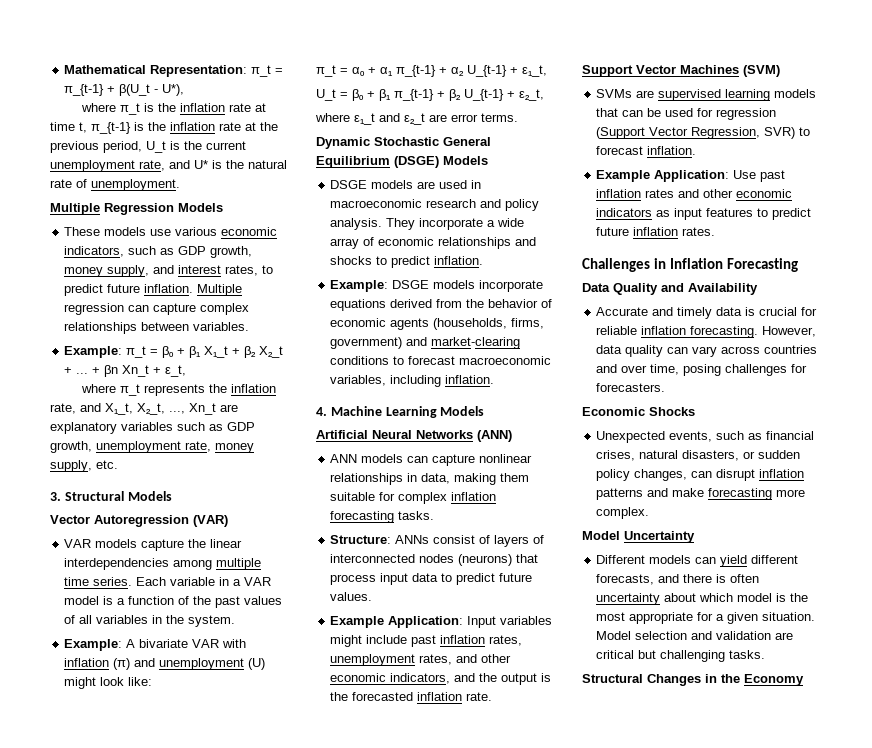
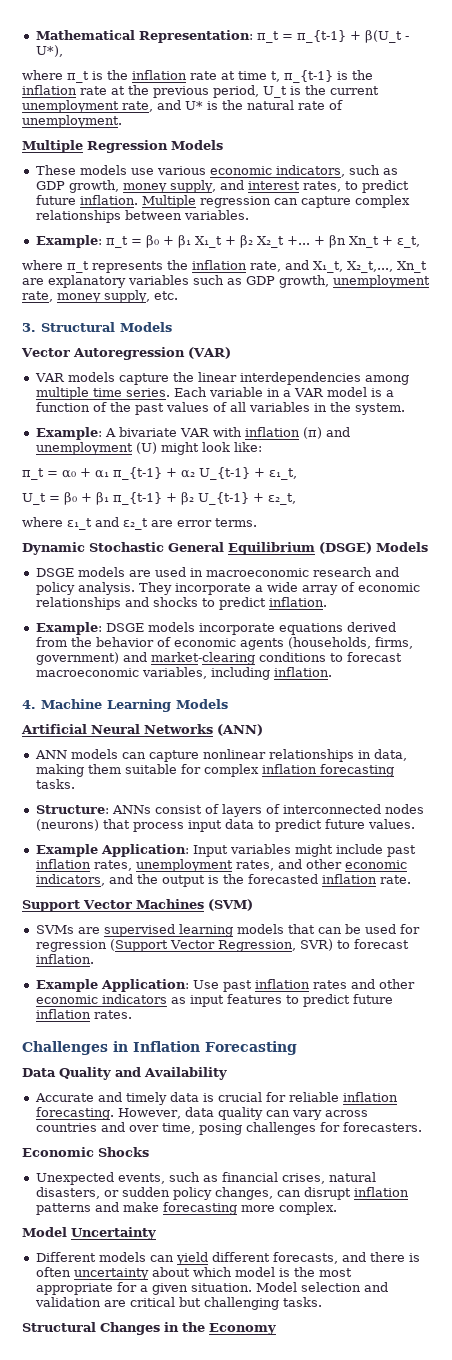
[64,367,89,374] + ... -> [286,236,310,245] +...
[137,403,185,415] X₂_t, ..., -> [347,261,393,273] X₂_t,...,

